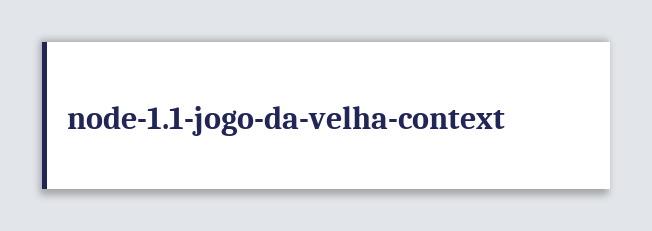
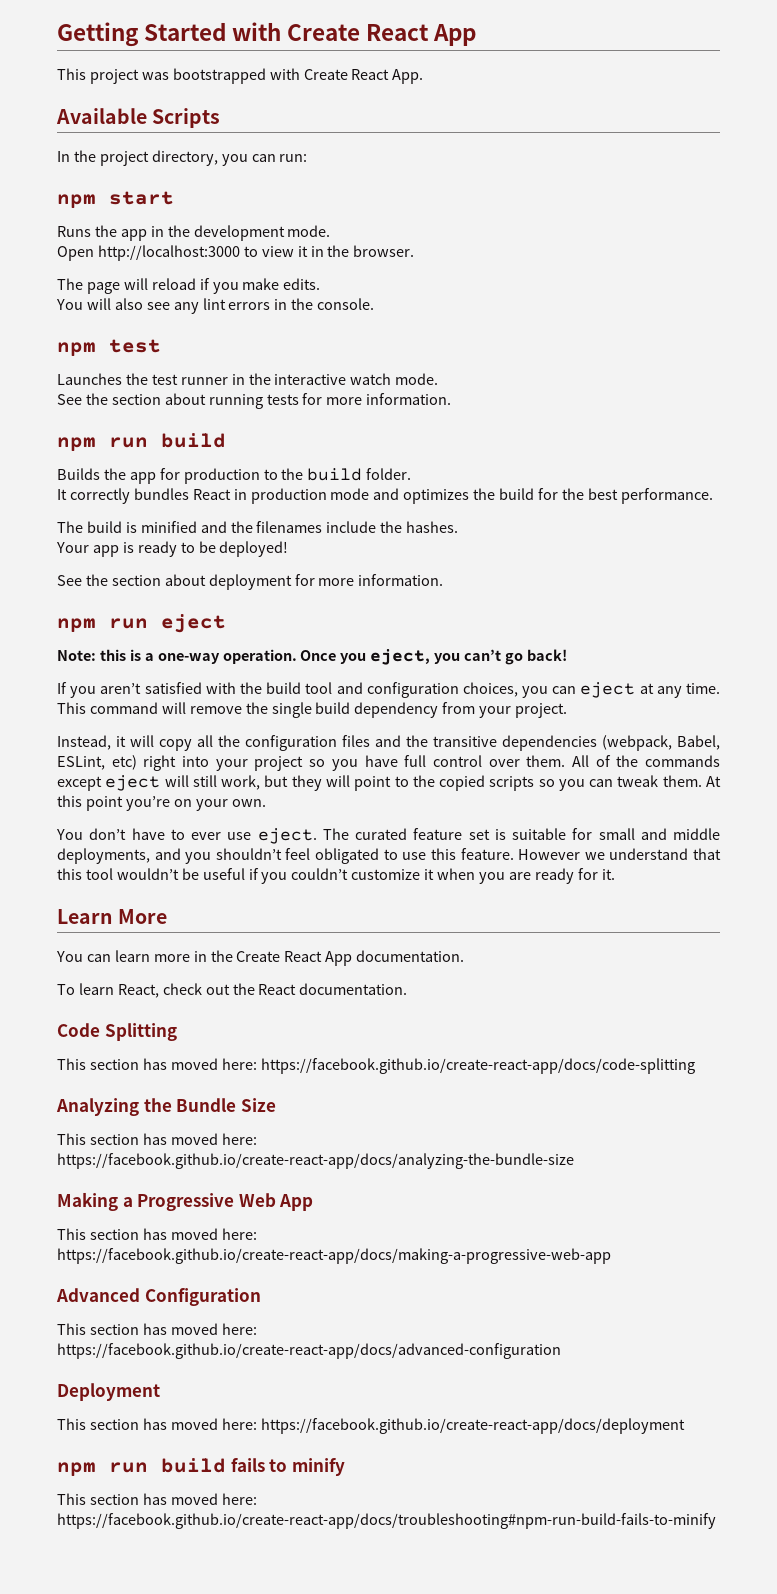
[67,106,505,136] node-1.1-jogo-da-velha-context -> [57,22,477,47] [57,68,424,84] [56,108,221,128] [57,150,308,166] [57,191,174,208] [57,225,331,241] [57,245,415,261] [57,278,321,294] [56,298,375,314] [57,339,161,356] [57,373,439,385] [57,393,452,409] [57,433,226,451] [57,468,412,484] [57,488,713,504] [57,521,459,533] [56,541,289,557] [57,574,444,590] [57,614,226,633] [57,649,567,665] [57,682,720,698] [57,702,568,718] [57,735,720,751] [57,755,720,771] [57,775,722,791] [57,795,266,811] [56,828,720,844] [57,848,722,864] [57,868,615,884] [57,909,168,924] [56,950,465,966] [57,983,408,998] [57,1023,177,1041] [57,1058,695,1074] [56,1098,276,1116] [57,1133,257,1145] [57,1153,574,1169] [57,1192,314,1211] [57,1228,257,1240] [57,1248,611,1264] [56,1288,261,1306] [57,1323,257,1335] [57,1343,561,1359] [57,1383,160,1401] [57,1418,685,1434] [57,1458,345,1476] [57,1493,257,1505] [57,1513,716,1529] Getting Started with Create React App // This project was bootstrapped with Create React App. // Available Scripts // In the project directory, you can run: // npm start // Runs the app in the development mode. // Open http://localhost:3000 to view it in the browser. // The page will reload if you make edits. // You will also see any lint errors in the console. // npm test // Launches the test runner in the interactive watch mode. // See the section about running tests for more information. // npm run build // Builds the app for production to the build folder. // It correctly bundles React in production mode and optimizes the build for the best performance. // The build is minified and the filenames include the hashes. // Your app is ready to be deployed! // See the section about deployment for more information. // npm run eject // Note: this is a one-way operation. Once you eject, you can’t go back! // If you aren’t satisfied with the build tool and configuration choices, you can eject at any time. This command will remove the single build dependency from your project. // Instead, it will copy all the configuration files and the transitive dependencies (webpack, Babel, ESLint, etc) right into your project so you have full control over them. All of the commands except eject will still work, but they will point to the copied scripts so you can tweak them. At this point you’re on your own. // You don’t have to ever use eject. The curated feature set is suitable for small and middle deployments, and you shouldn’t feel obligated to use this feature. However we understand that this tool wouldn’t be useful if you couldn’t customize it when you are ready for it. // Learn More // You can learn more in the Create React App documentation. // To learn React, check out the React documentation. // Code Splitting // This section has moved here: https://facebook.github.io/create-react-app/docs/code-splitting // Analyzing the Bundle Size // This section has moved here: https://facebook.github.io/create-react-app/docs/analyzing-the-bundle-size // Making a Progressive Web App // This section has moved here: https://facebook.github.io/create-react-app/docs/making-a-progressive-web-app // Advanced Configuration // This section has moved here: https://facebook.github.io/create-react-app/docs/advanced-configuration // Deployment // This section has moved here: https://facebook.github.io/create-react-app/docs/deployment // npm run build fails to minify // This section has moved here: https://facebook.github.io/create-react-app/docs/troubleshooting#npm-run-build-fails-to-minify

